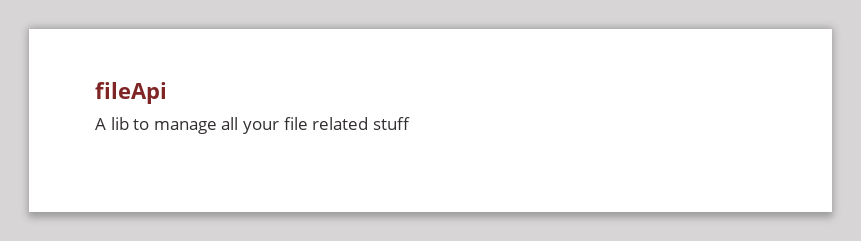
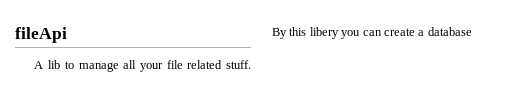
[372,117,410,130] stuff -> [226,60,252,69] [272,27,472,39] stuff. By this libery you can create a database

